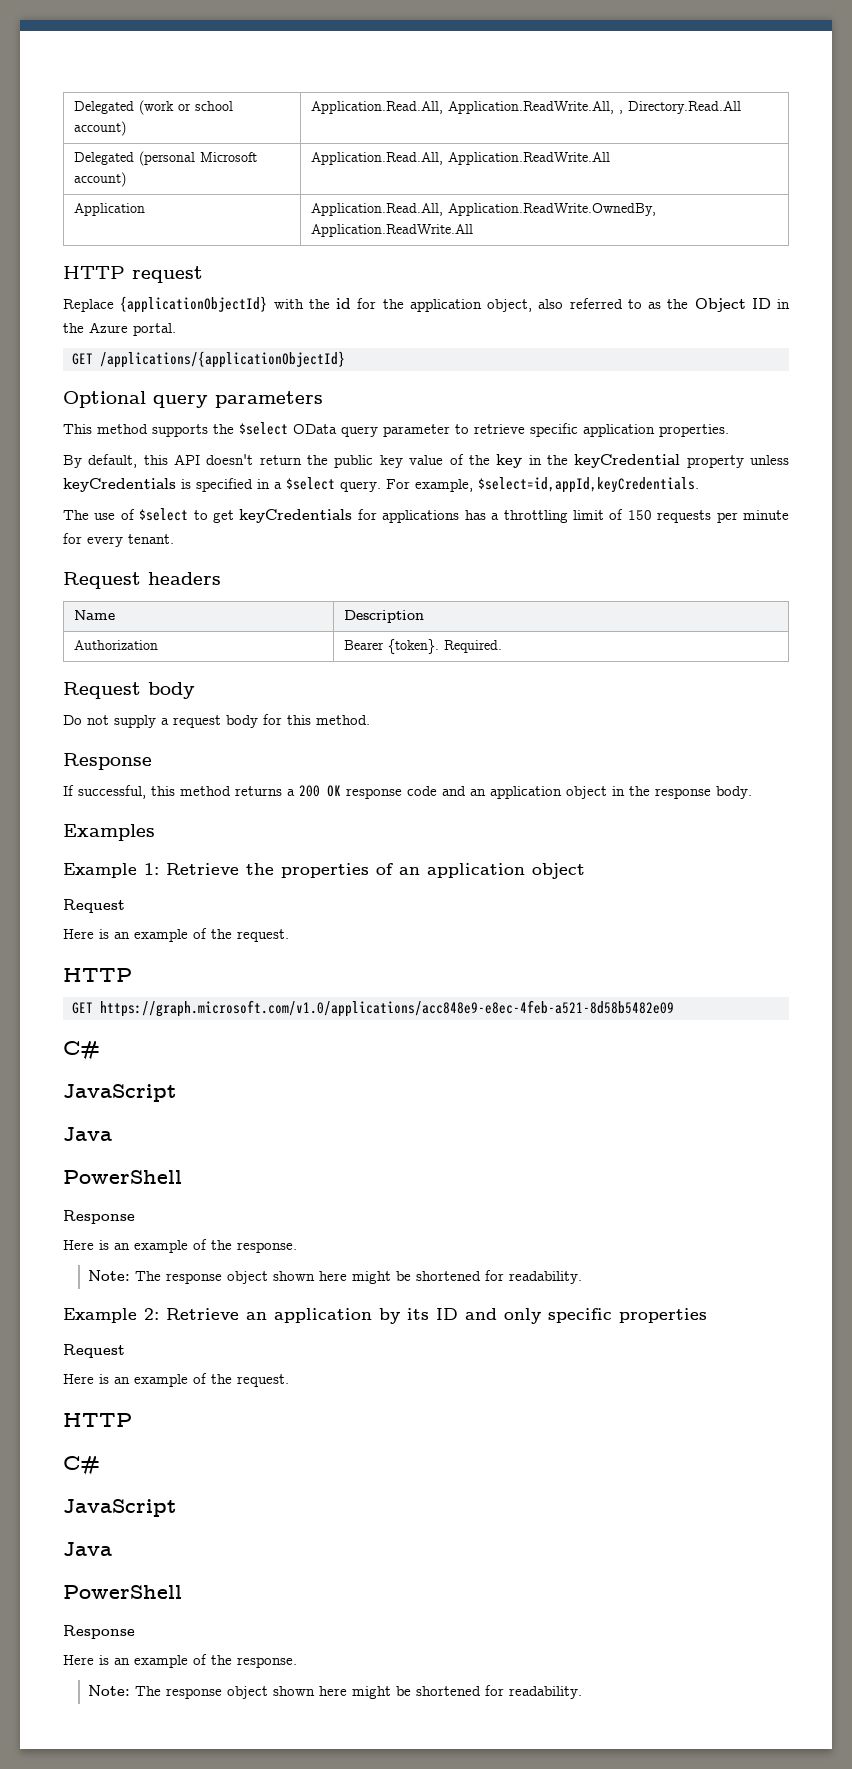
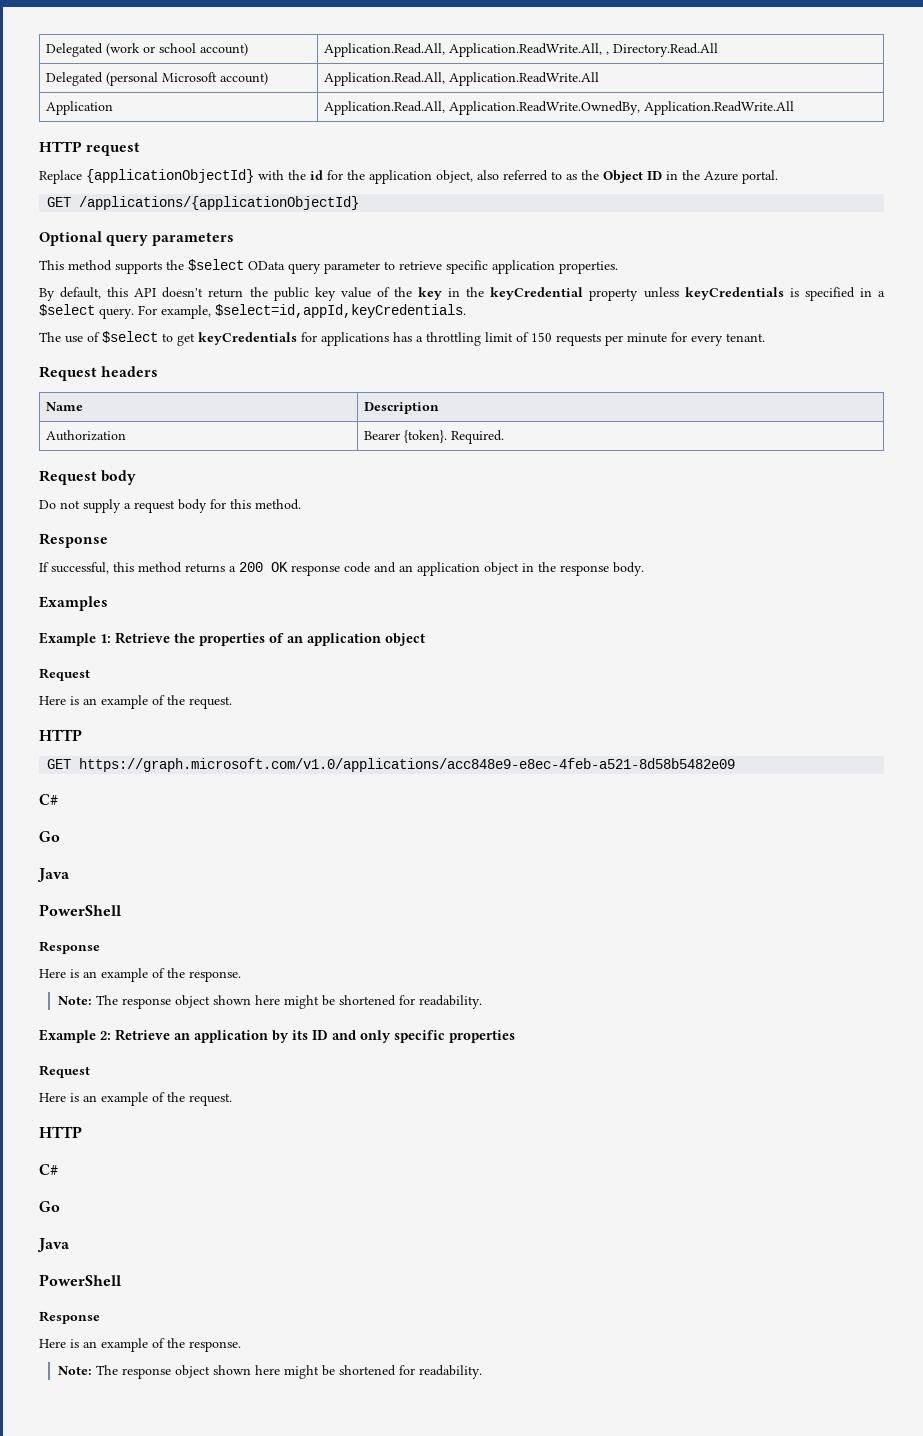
[63,1084,176,1102] JavaScript -> [39,831,60,842] Go
[63,1499,176,1517] JavaScript -> [39,1201,60,1212] Go

